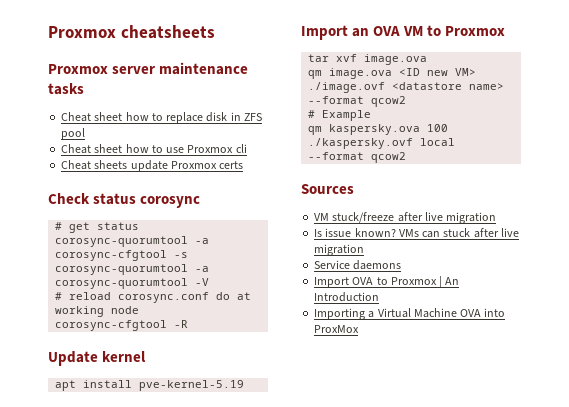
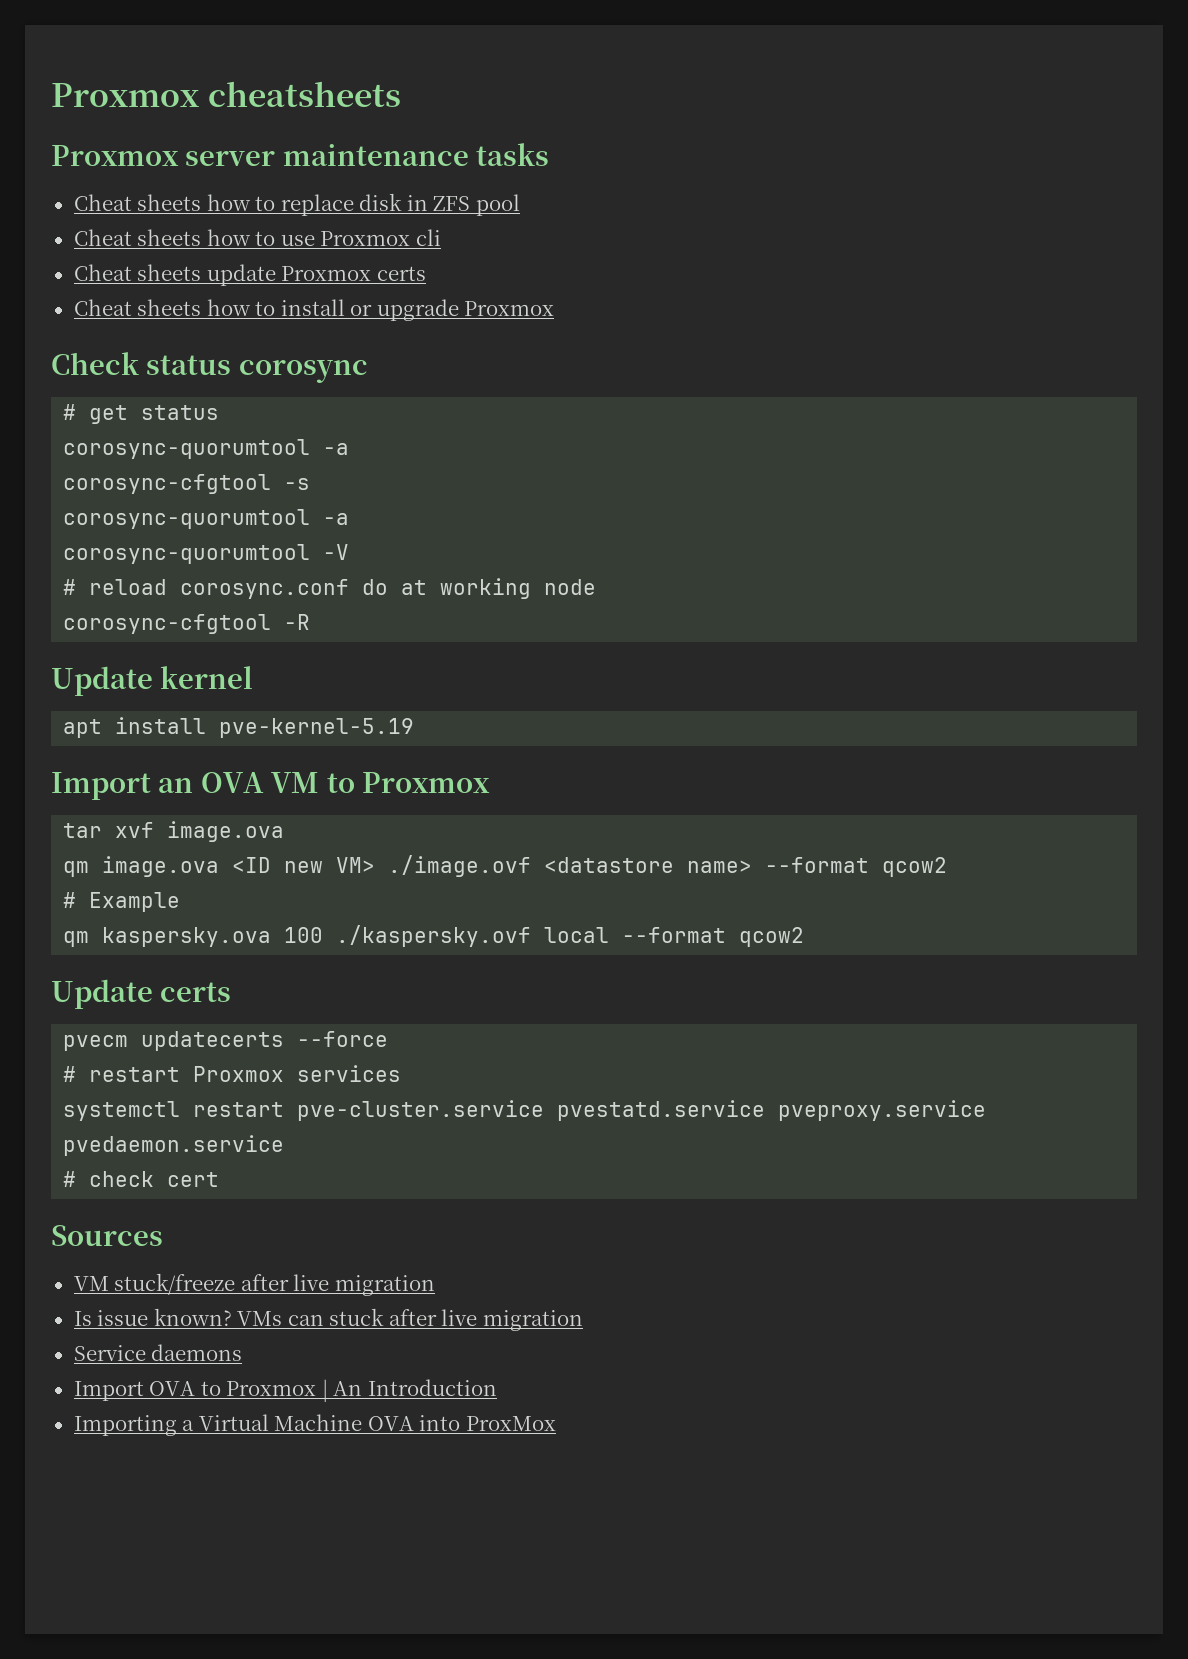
[94,112,123,121] sheet -> [137,194,202,211] sheets
[94,144,123,153] sheet -> [137,229,202,246] sheets
(244, 165) none -> [73,299,555,321] // Cheat sheets how to install or upgrade Proxmox
(407, 157) none -> [51,979,232,1009] [63,1031,389,1051] [63,1065,402,1082] [63,1100,987,1121] [63,1135,285,1156] [63,1171,220,1187] // Update certs // pvecm updatecerts --force // # restart Proxmox services // systemctl restart pve-cluster.service pvestatd.service pveproxy.service pvedaemon.service // # check cert

